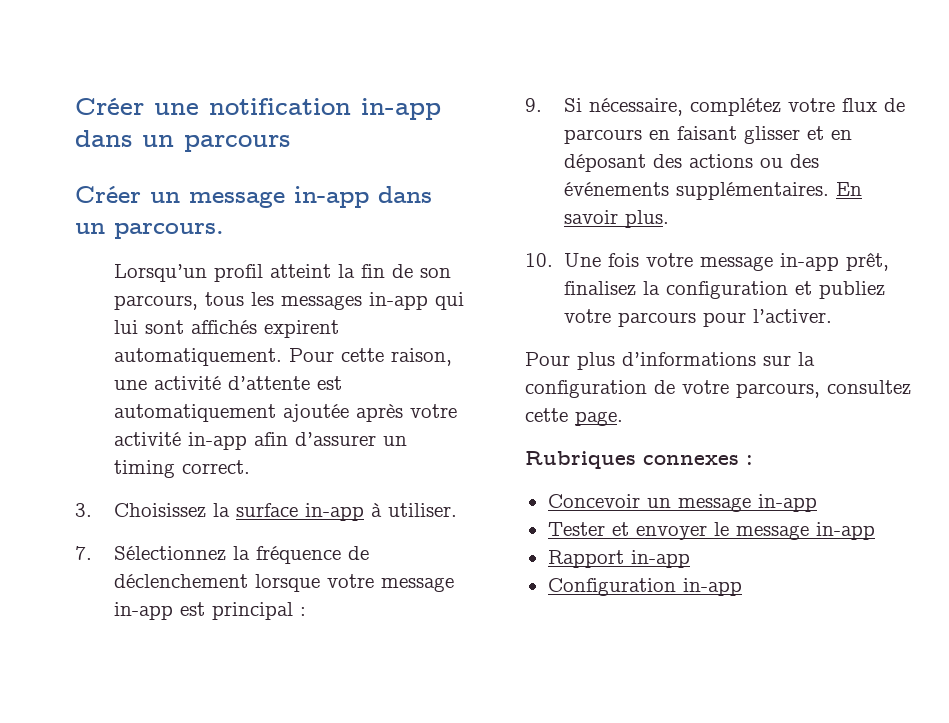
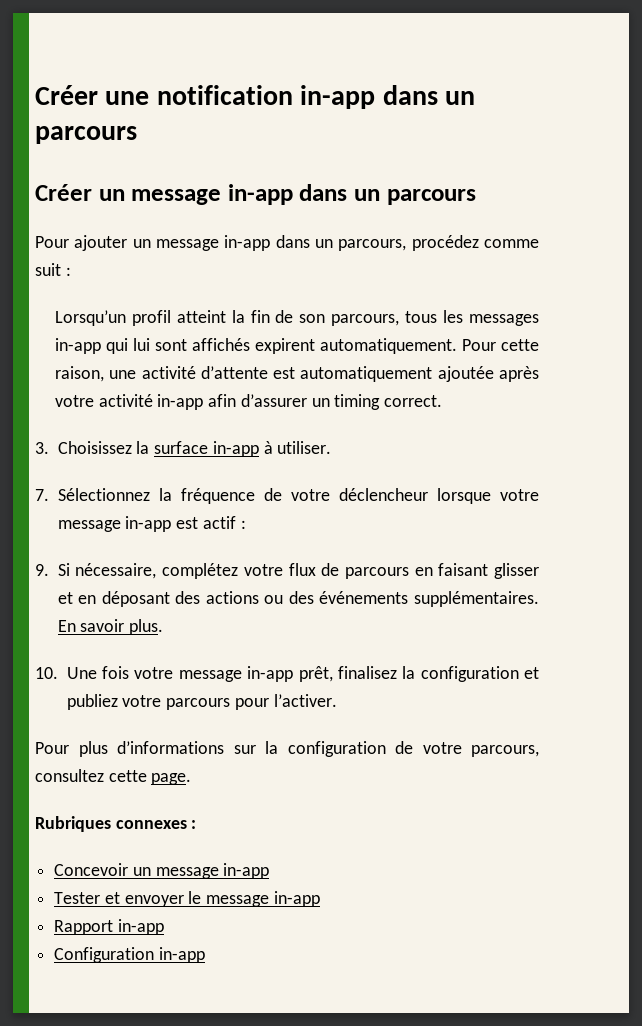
[114,223,224,239] parcours. -> [386,189,476,205] [35,235,539,251] [35,263,71,276] parcours // Pour ajouter un message in-app dans un parcours, procédez comme suit :
[113,574,248,588] déclenchement -> [290,488,428,501] votre déclencheur
[211,602,293,620] principal -> [202,516,236,529] actif

